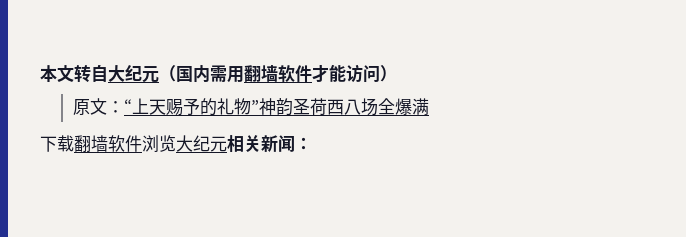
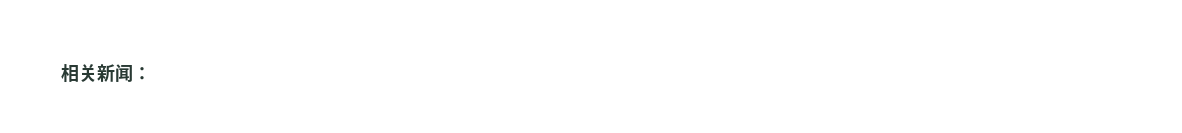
[40,64,397,83] [72,98,429,116] [40,135,227,152] 本文转自大纪元（国内需用翻墙软件才能访问） // 原文：“上天赐予的礼物”神韵圣荷西八场全爆满 // 下载翻墙软件浏览大纪元 -> (61, 73) none

